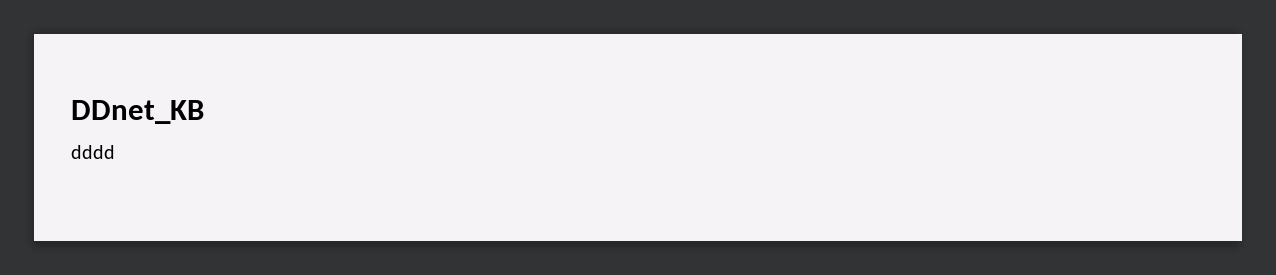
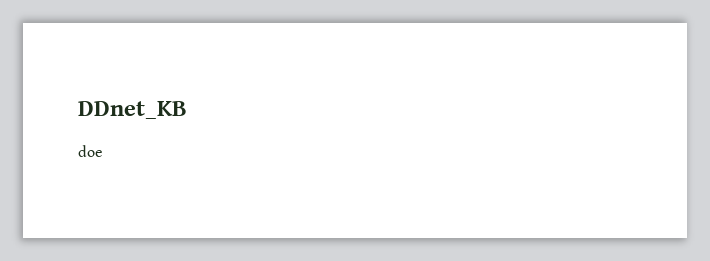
[71,145,115,159] dddd -> [78,145,103,157] doe

